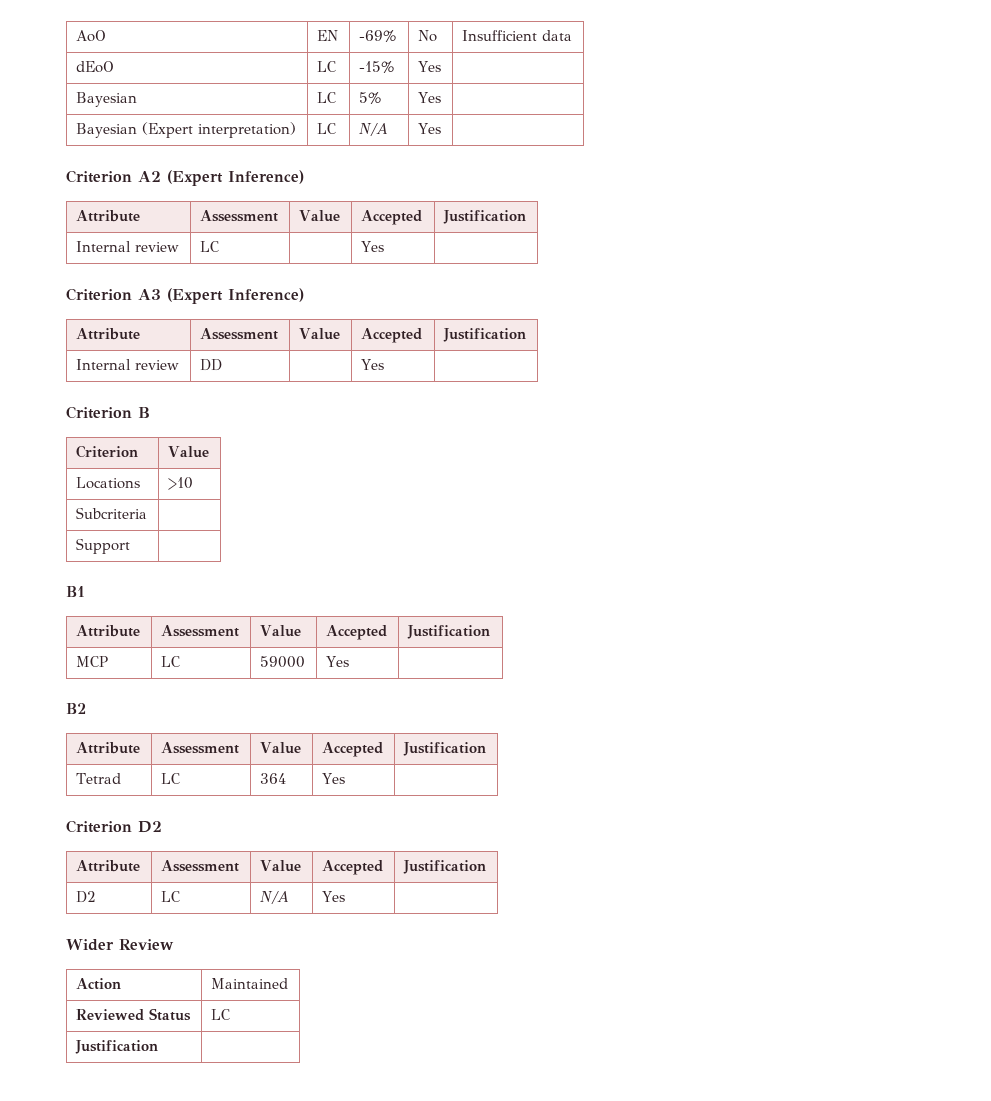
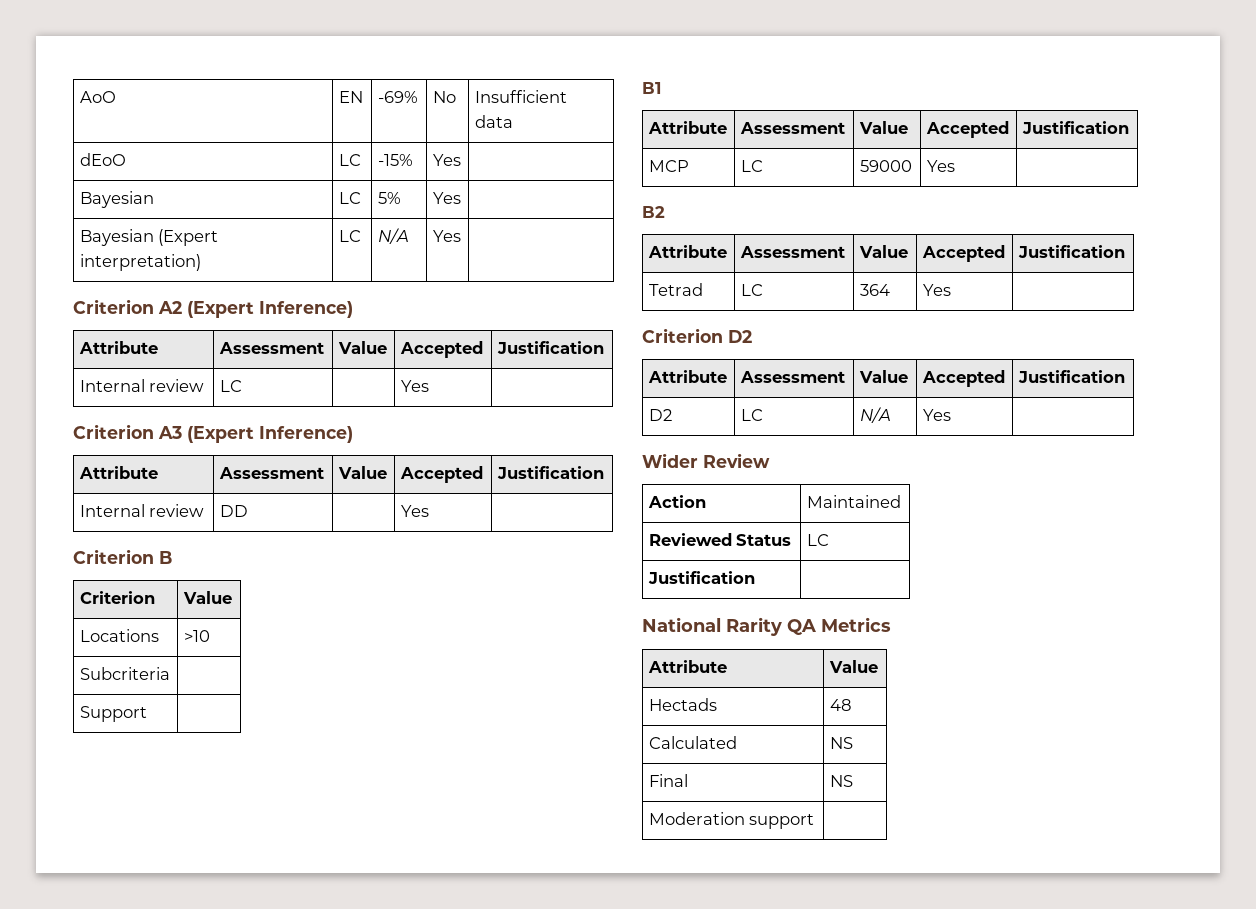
(159, 1047) none -> [642,617,891,636] [647,660,727,673] [828,660,878,673] [648,698,717,711] [829,699,852,711] [648,736,737,749] [829,737,853,749] [648,774,688,787] [829,775,853,787] [648,812,815,829] // National Rarity QA Metrics // Attribute | Value // Hectads | 48 // Calculated | NS // Final | NS // Moderation support |

